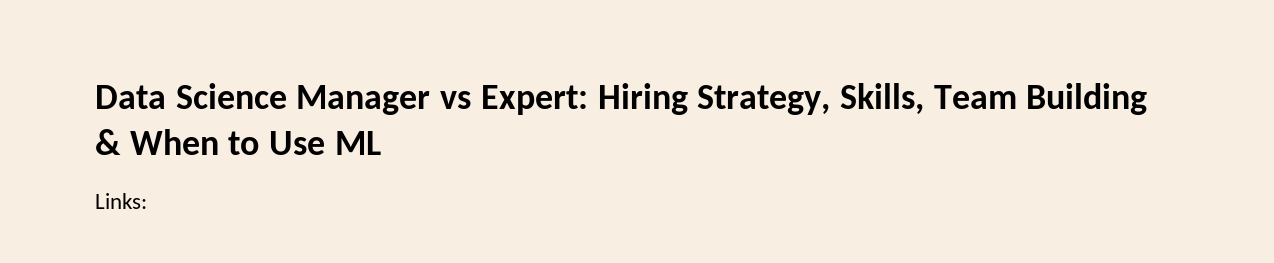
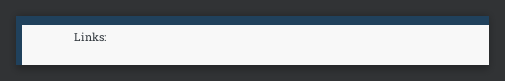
[95,83,1148,115] [95,129,381,155] Data Science Manager vs Expert: Hiring Strategy, Skills, Team Building & When to Use ML // -> (74, 37) none

